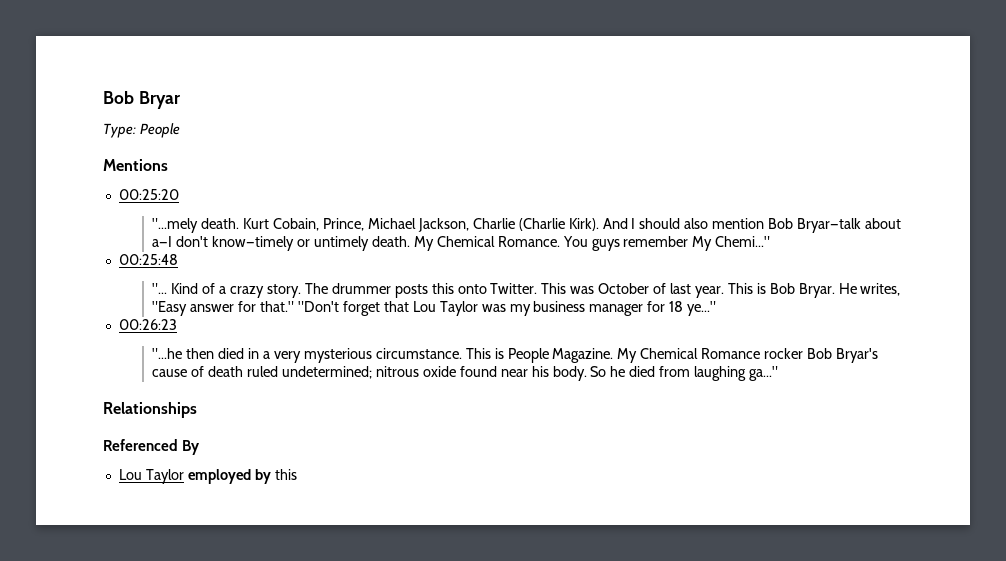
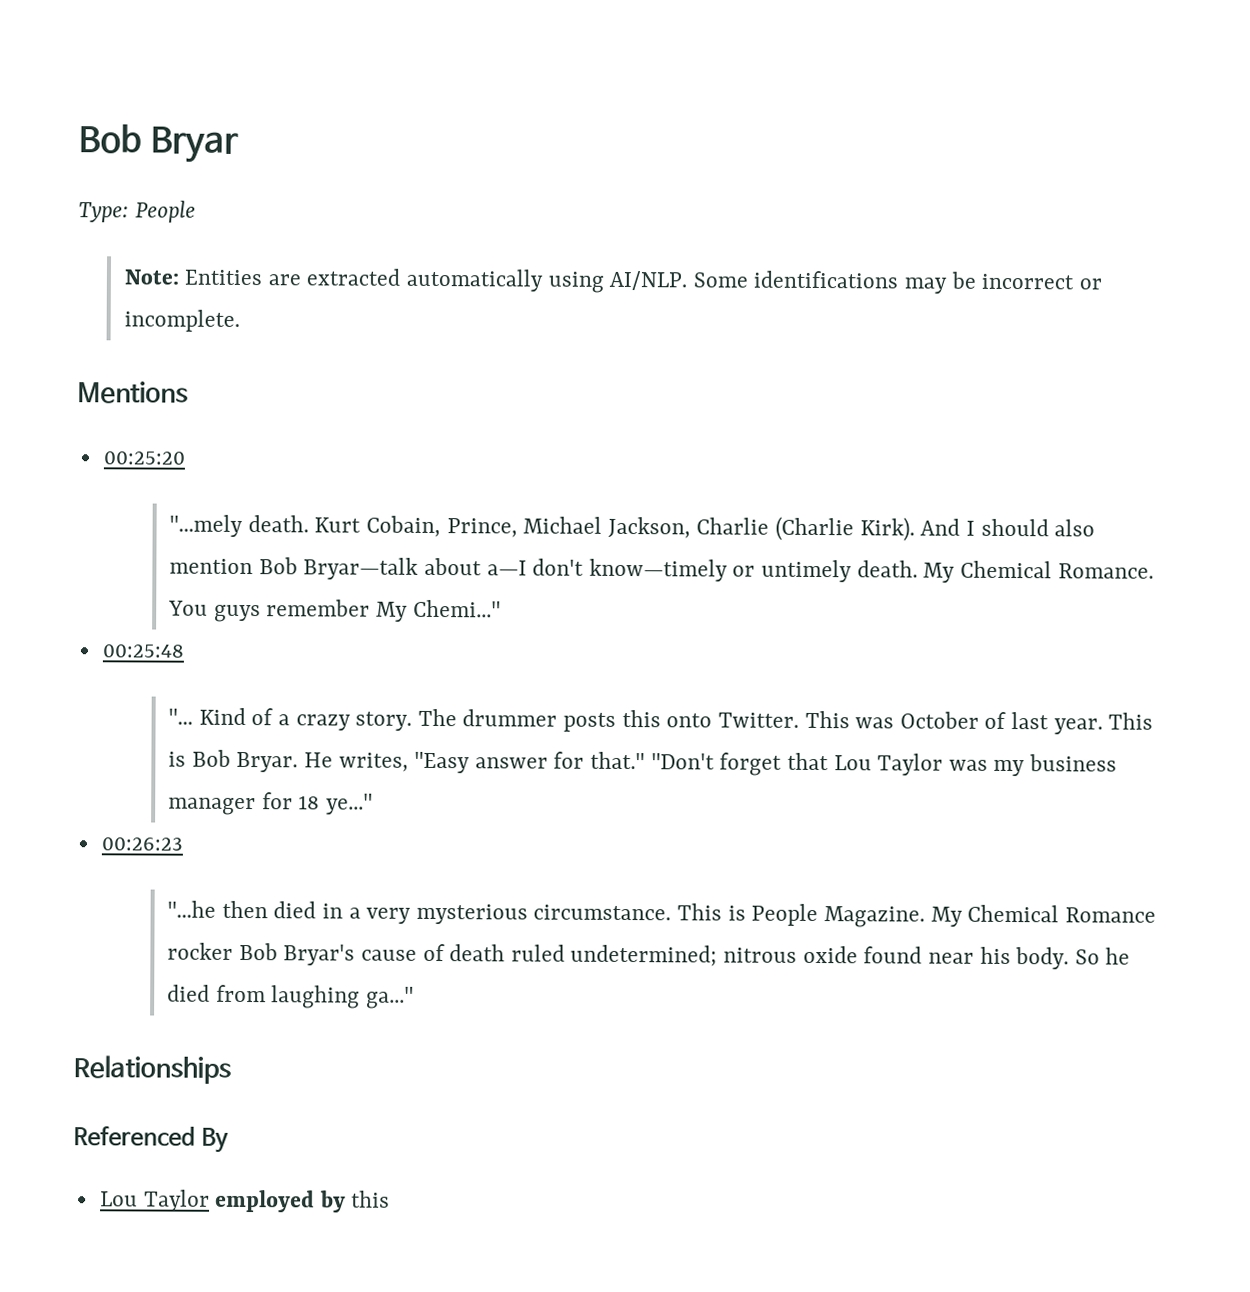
(180, 130) none -> [123,268,1102,294] [123,309,240,332] // Note: Entities are extracted automatically using AI/NLP. Some identifications may be incorrect or incomplete.

